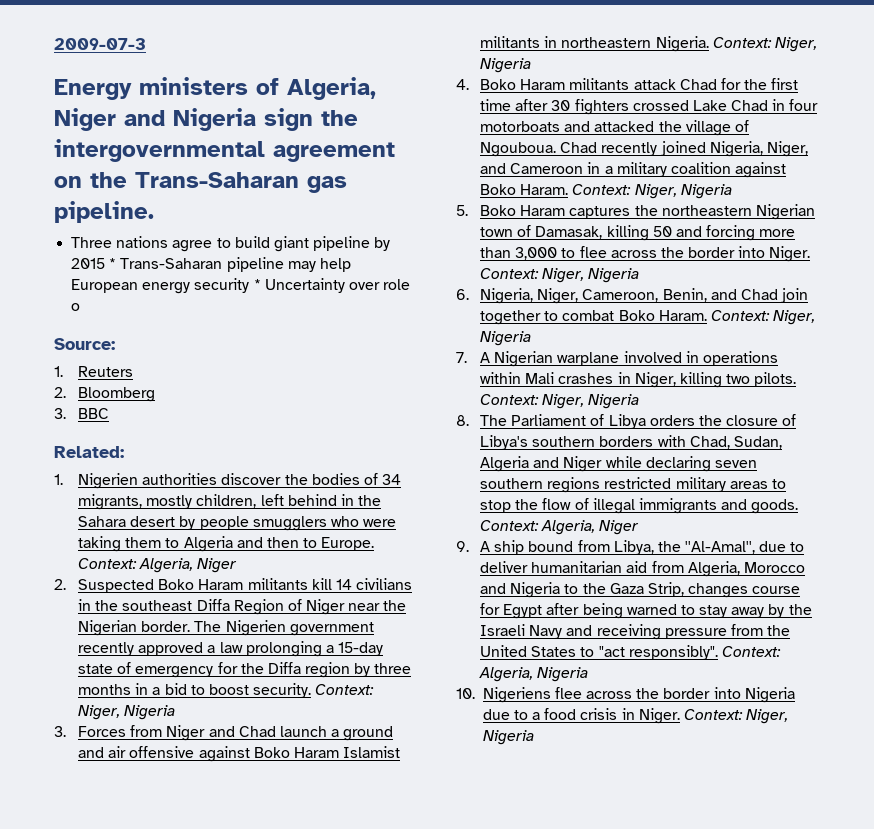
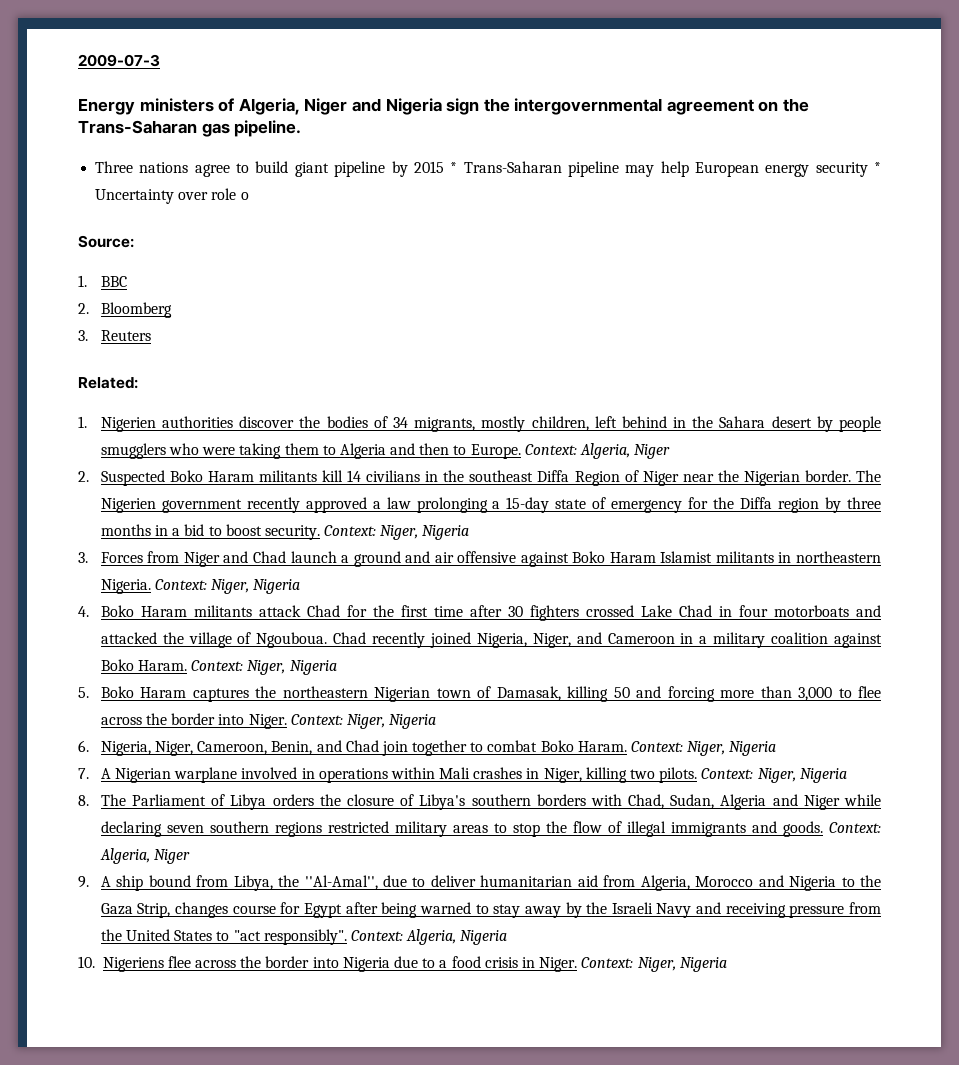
[77,366,133,377] Reuters -> [100,276,127,287] BBC
[77,408,109,419] BBC -> [100,330,151,341] Reuters

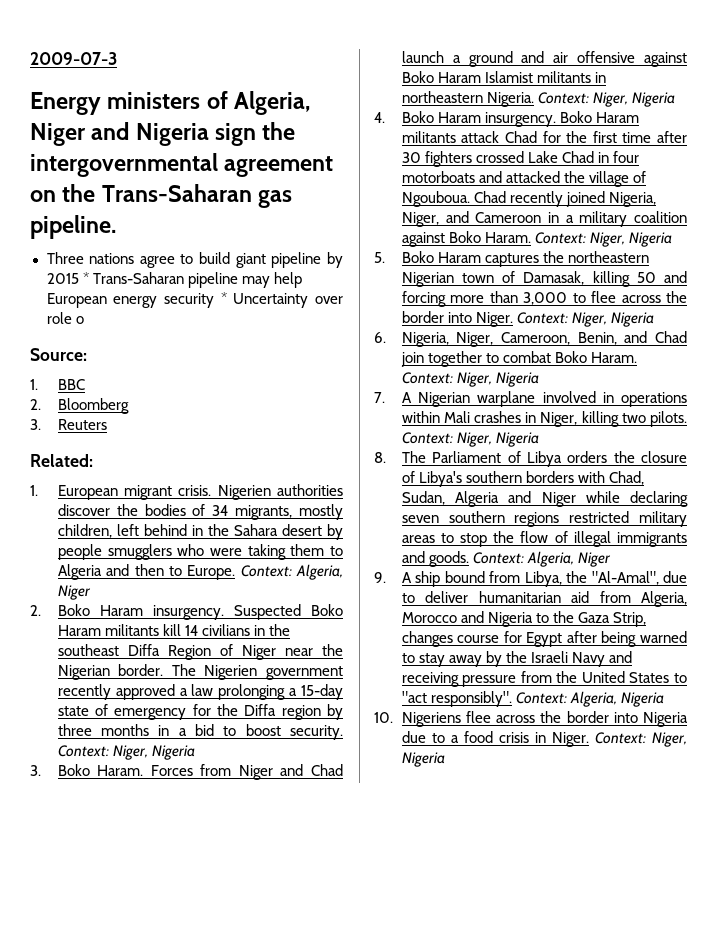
(87, 422) none -> [57,485,212,500] European migrant crisis.
(89, 476) none -> [57,604,224,620] Boko Haram insurgency.
(88, 557) none -> [57,764,144,776] Boko Haram.
(187, 611) none -> [484,111,640,127] insurgency. Boko Haram
[304,875,378,890] ''Al-Amal'', -> [591,571,659,585] "Al-Amal",

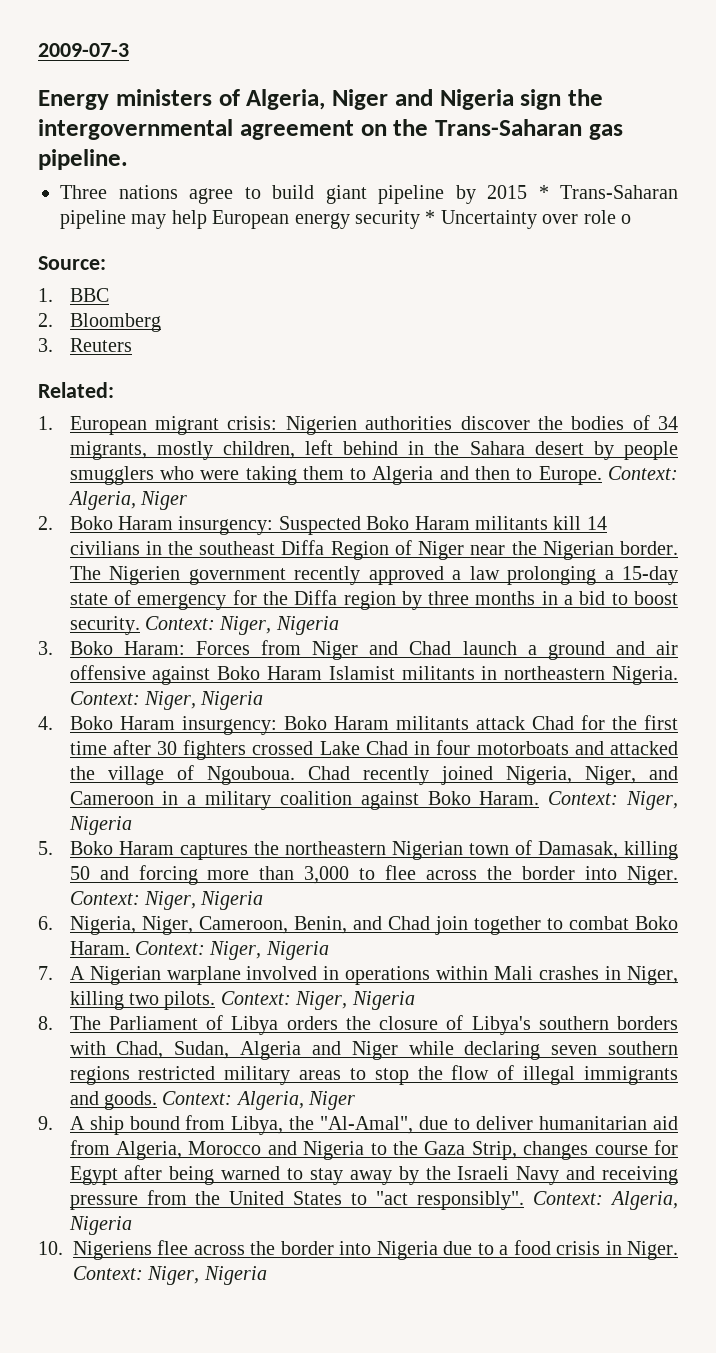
[178,485,212,496] crisis. -> [227,416,278,430] crisis:
[152,605,224,620] insurgency. -> [178,516,274,535] insurgency:
[97,765,144,776] Haram. -> [123,641,185,655] Haram:
[484,112,556,127] insurgency. -> [181,716,277,735] insurgency:

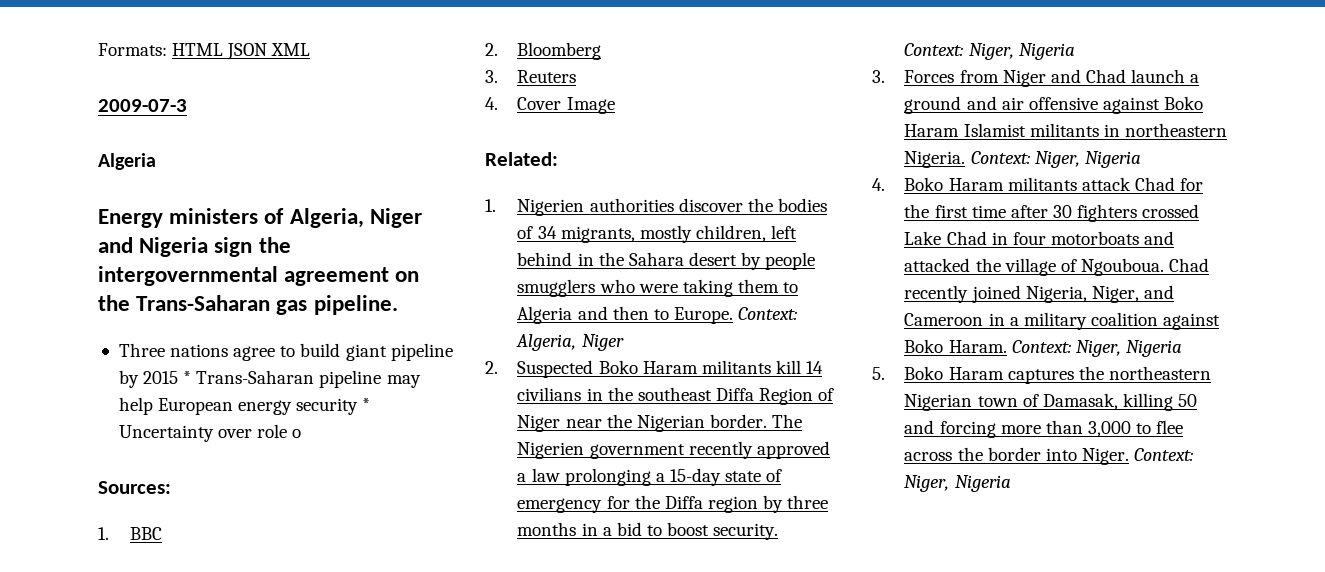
(38, 50) none -> [98,43,311,60] Formats: HTML JSON XML //
(129, 50) none -> [98,153,156,170] // Algeria
[38,256,106,270] Source: -> [98,481,171,494] Sources:
(132, 345) none -> [485,97,615,114] // 4. Cover Image
[69,416,278,435] European migrant crisis: -> (496, 205) none
[69,516,274,535] Boko Haram insurgency: -> (498, 367) none
[69,641,185,655] Boko Haram: -> (885, 76) none
[181,716,389,735] insurgency: Boko Haram -> (1004, 184) none
[38,916,678,935] [69,941,329,960] [38,966,679,985] [69,991,415,1010] [38,1015,678,1035] [69,1041,678,1060] [69,1065,678,1085] [69,1091,356,1110] [38,1115,678,1135] [69,1140,678,1160] [69,1165,679,1185] [69,1190,678,1210] [68,1216,132,1235] [38,1240,678,1260] [73,1266,267,1285] // 6. Nigeria, Niger, Cameroon, Benin, and Chad join together to combat Boko Haram. Context: Niger, Nigeria // 7. A Nigerian warplane involved in operations within Mali crashes in Niger, killing two pilots. Context: Niger, Nigeria // 8. The Parliament of Libya orders the closure of Libya's southern borders with Chad, Sudan, Algeria and Niger while declaring seven southern regions restricted military areas to stop the flow of illegal immigrants and goods. Context: Algeria, Niger // 9. A ship bound from Libya, the "Al-Amal", due to deliver humanitarian aid from Algeria, Morocco and Nigeria to the Gaza Strip, changes course for Egypt after being warned to stay away by the Israeli Navy and receiving pressure from the United States to "act responsibly". Context: Algeria, Nigeria // 10. Nigeriens flee across the border into Nigeria due to a food crisis in Niger. Context: Niger, Nigeria -> (1011, 483) none

